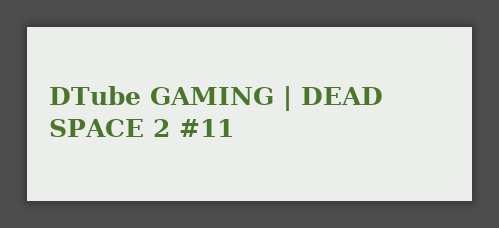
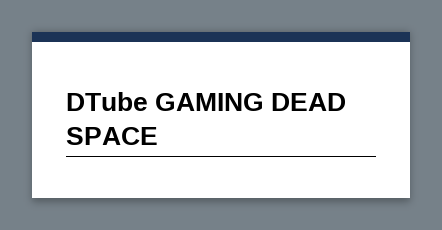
[282,86,292,111] | -> (265, 102) none
[152,119,234,137] 2 #11 -> (158, 136) none

